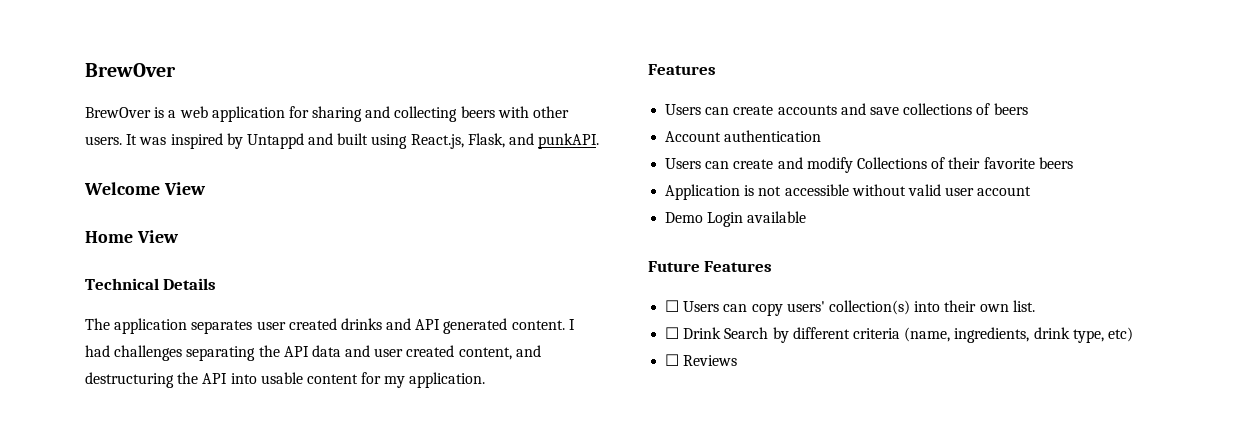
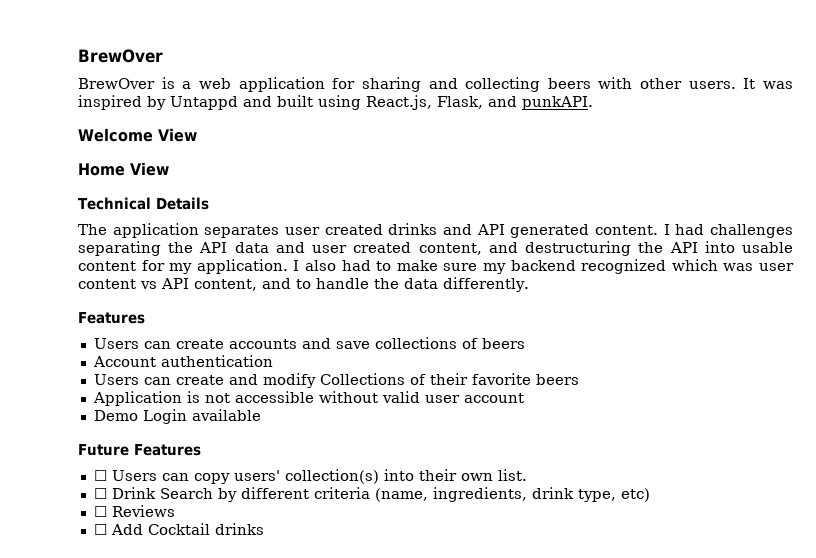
(486, 380) none -> [293,259,795,274] [78,277,529,292] I also had to make sure my backend recognized which was user content vs API content, and to handle the data differently.
(738, 360) none -> [93,523,264,535] // ☐ Add Cocktail drinks

